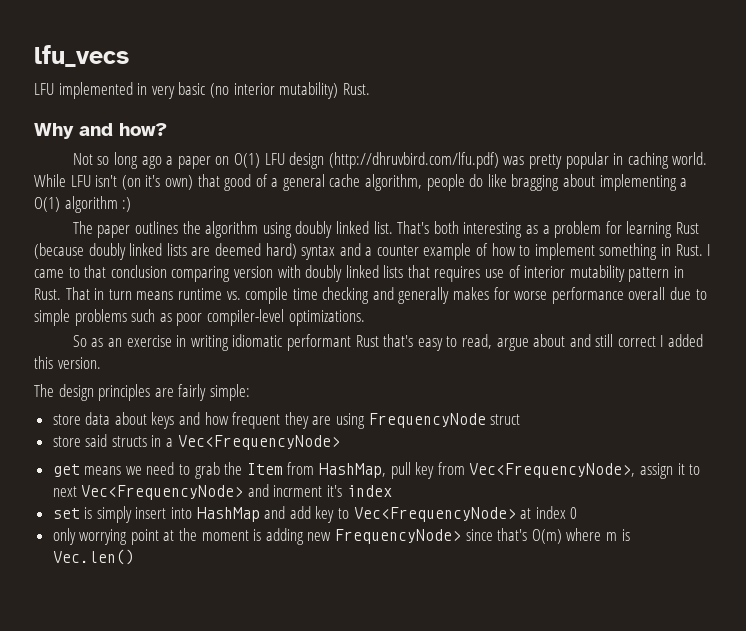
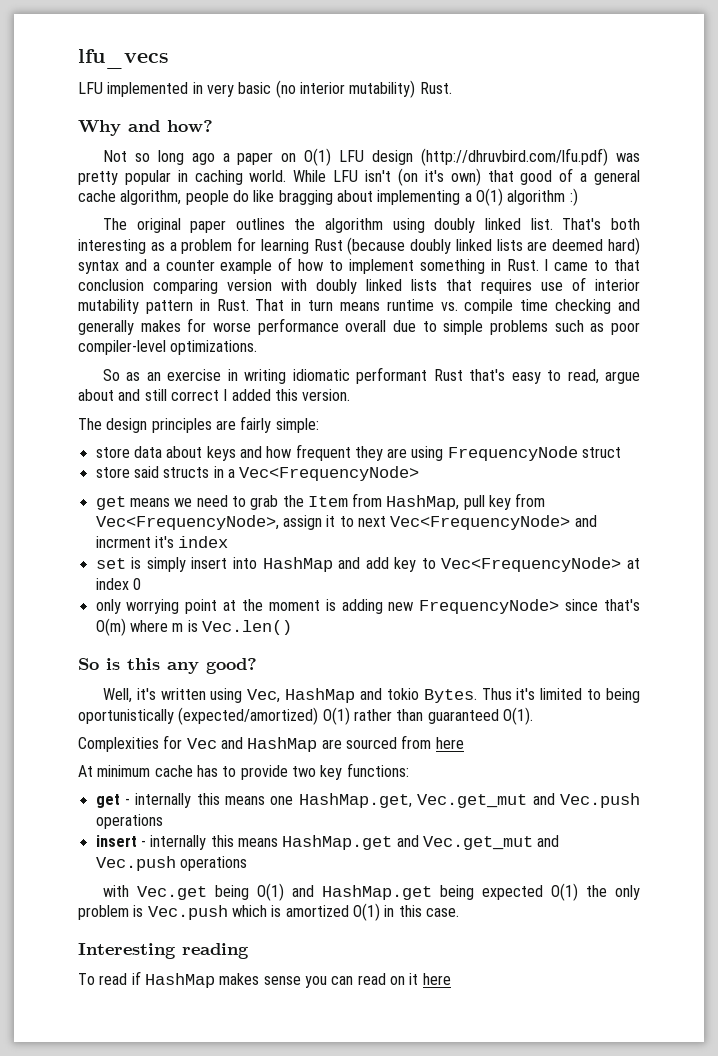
(93, 227) none -> [136,218,181,233] original
(134, 557) none -> [78,658,257,674] [102,688,641,703] [78,707,533,725] [78,735,464,752] [78,763,409,780] [95,793,640,808] [95,814,163,829] [95,835,560,850] [95,856,247,871] [102,883,640,901] [78,903,459,921] [78,943,249,959] [78,971,451,988] // So is this any good? // Well, it's written using Vec, HashMap and tokio Bytes. Thus it's limited to being oportunistically (expected/amortized) O(1) rather than guaranteed O(1). // Complexities for Vec and HashMap are sourced from here // At minimum cache has to provide two key functions: // get - internally this means one HashMap.get, Vec.get_mut and Vec.push operations // insert - internally this means HashMap.get and Vec.get_mut and Vec.push operations // with Vec.get being O(1) and HashMap.get being expected O(1) the only problem is Vec.push which is amortized O(1) in this case. // Interesting reading // To read if HashMap makes sense you can read on it here

